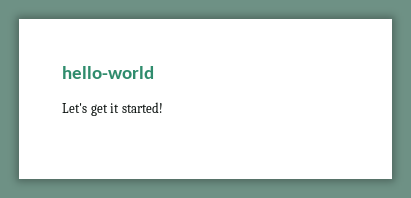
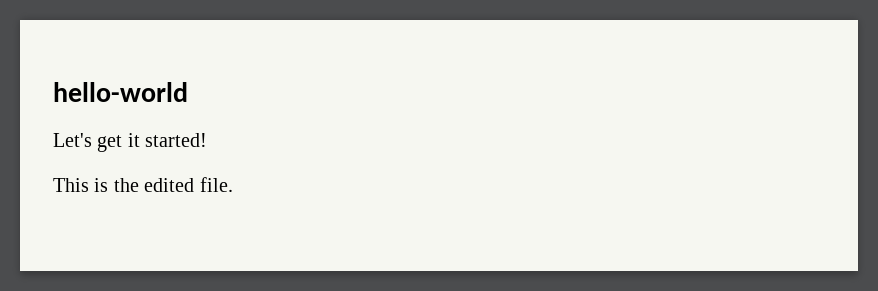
(163, 107) none -> [53,177,233,192] // This is the edited file.

